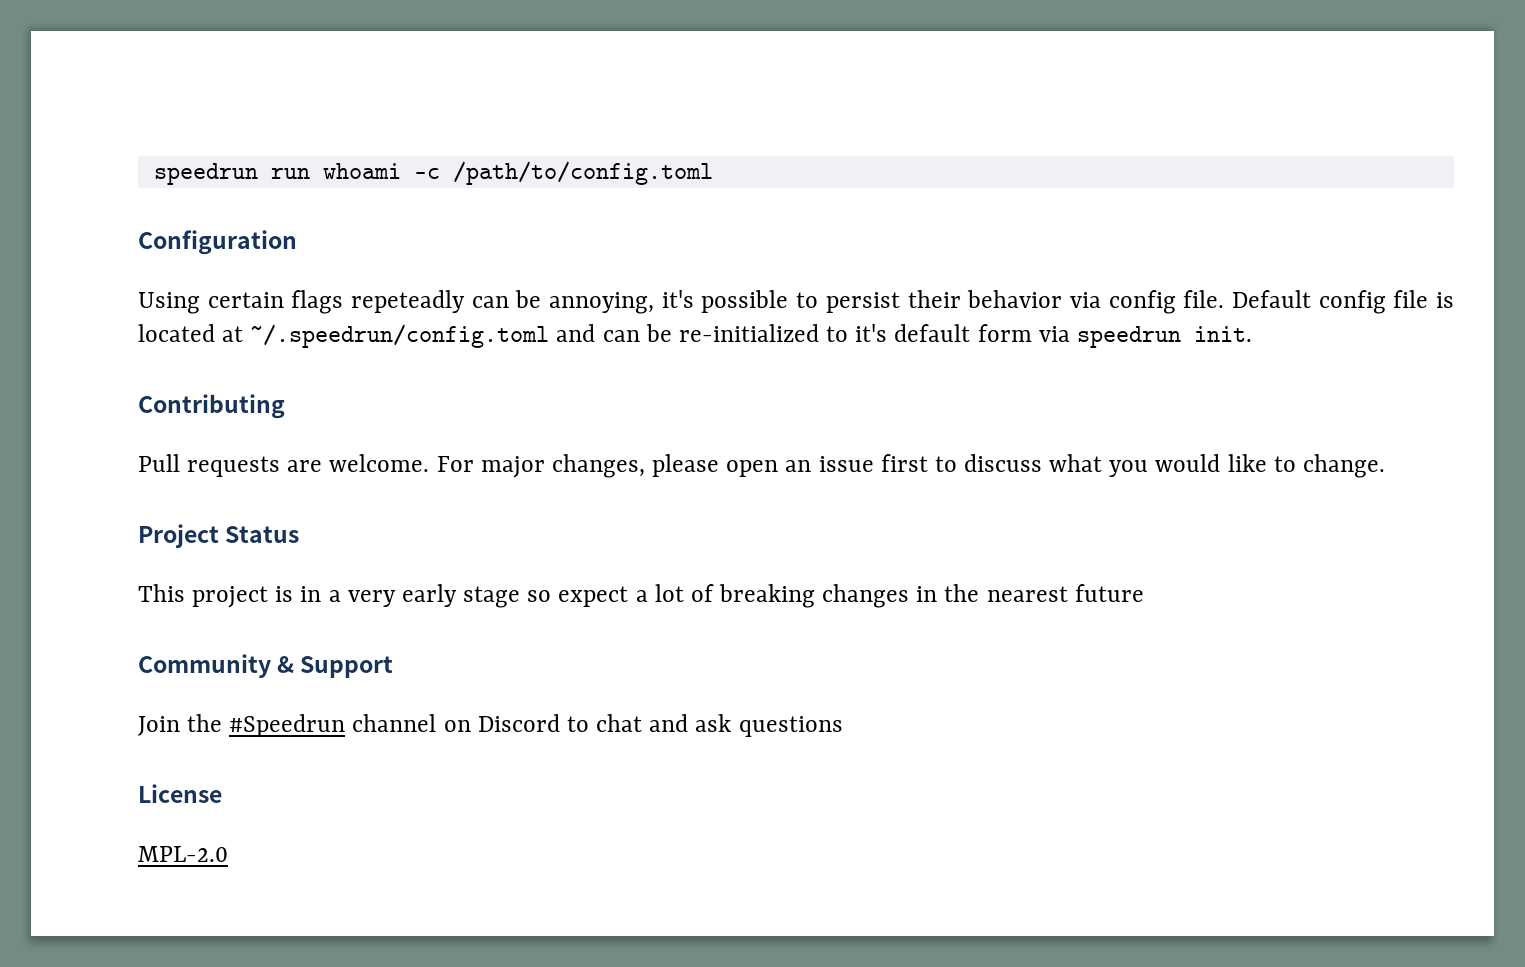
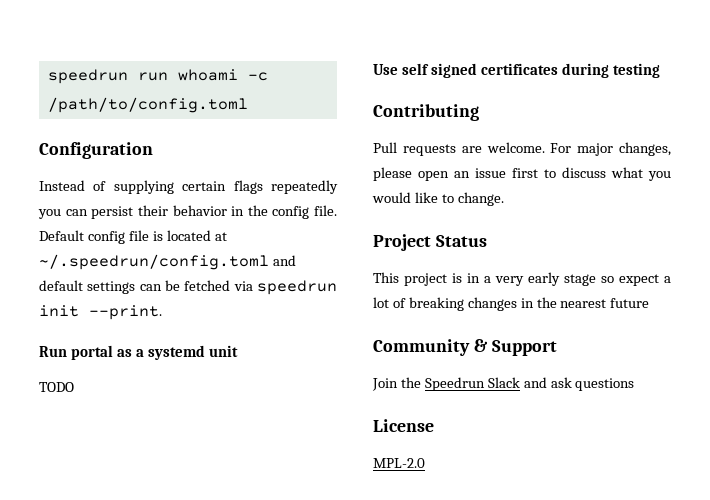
[138,290,819,314] Using certain flags repeteadly can be annoying, it's possible to -> [39,180,338,194] [38,209,88,219] Instead of supplying certain flags repeatedly you can
[1069,292,1101,308] via -> [231,205,268,216] in the
[602,324,1252,348] can be re-initialized to it's default form via speedrun init. -> [39,280,337,295] [39,305,162,320] [39,345,238,360] [39,382,74,392] [373,63,660,78] default settings can be fetched via speedrun init --print. // Run portal as a systemd unit // TODO // Use self signed certificates during testing
[229,714,643,737] #Speedrun channel on Discord to chat -> [424,377,520,391] Speedrun Slack

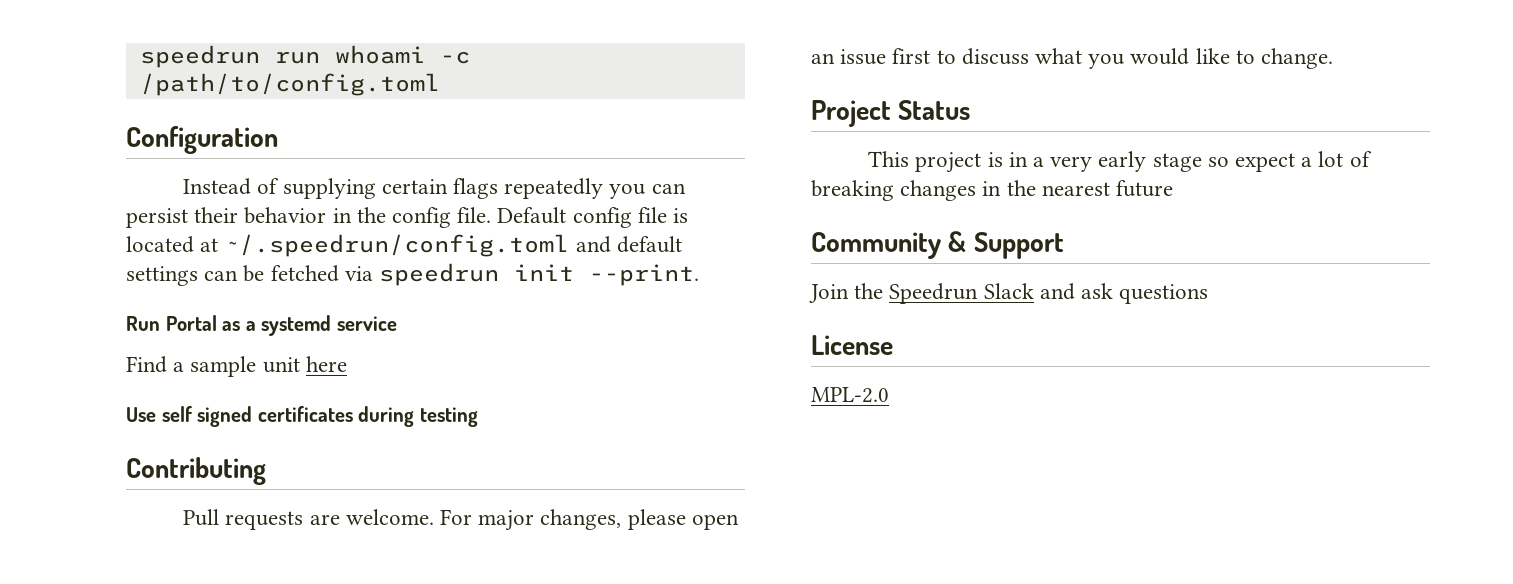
[70,345,113,360] portal -> [165,315,217,331] Portal
(205, 352) none -> [336,316,397,331] [126,356,257,377] service // Find a sample
[39,382,74,392] // TODO -> [305,356,347,372] here

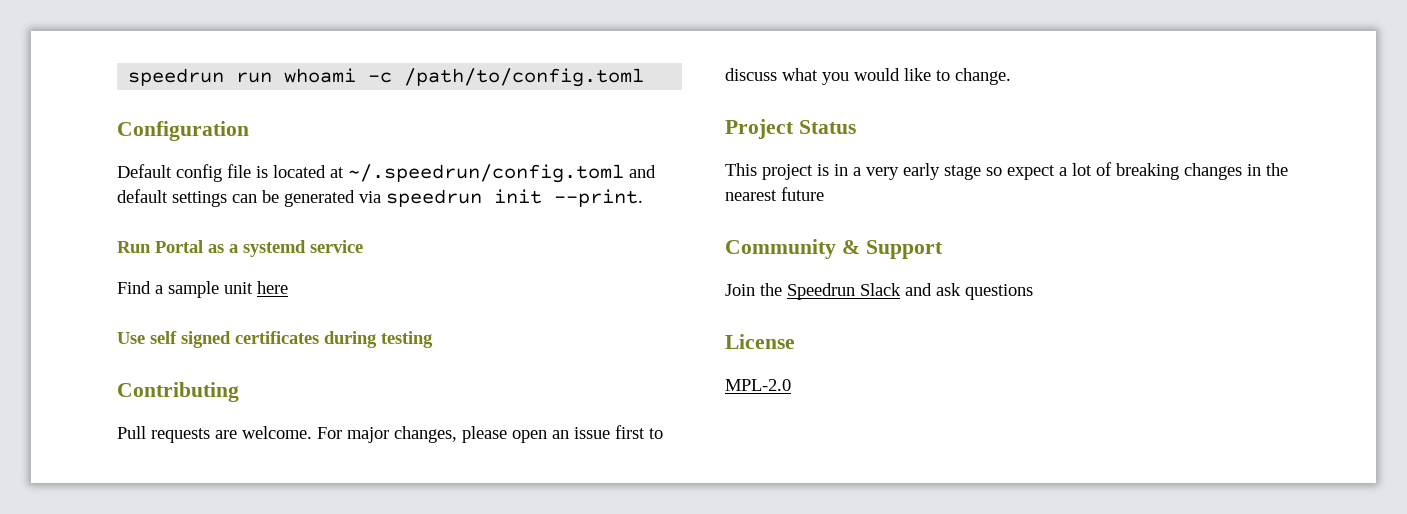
[183,178,686,199] [126,207,492,228] Instead of supplying certain flags repeatedly you can persist their behavior in the config file. -> (249, 131) none
[270,265,339,282] fetched -> [284,190,355,207] generated

